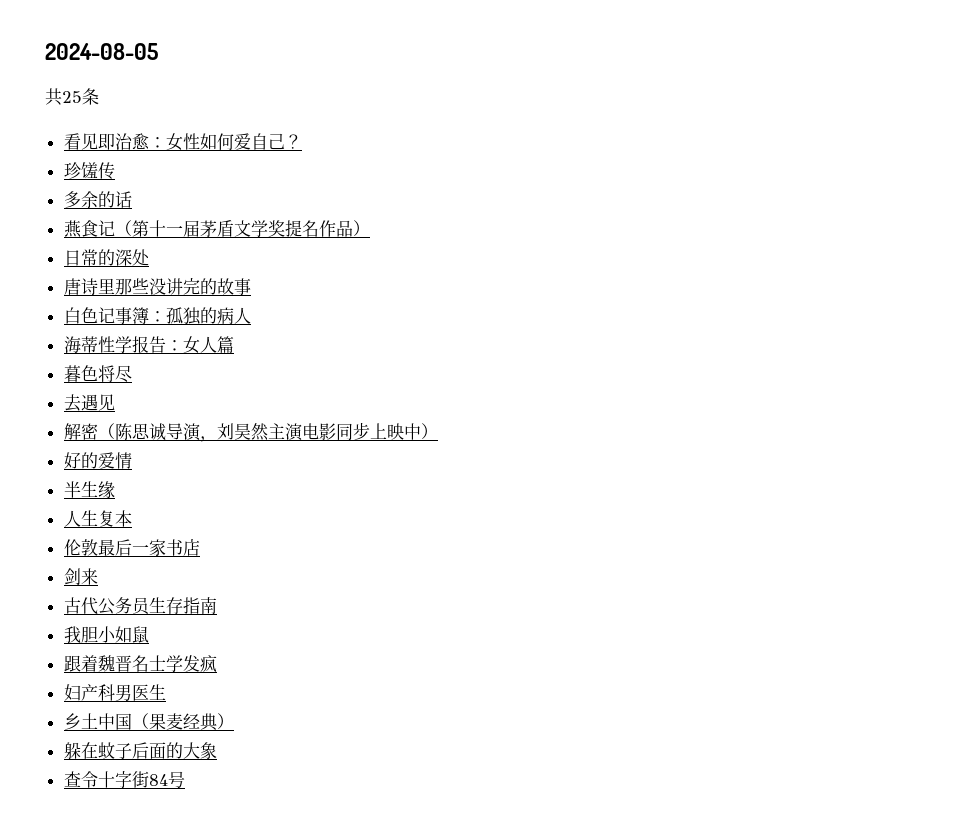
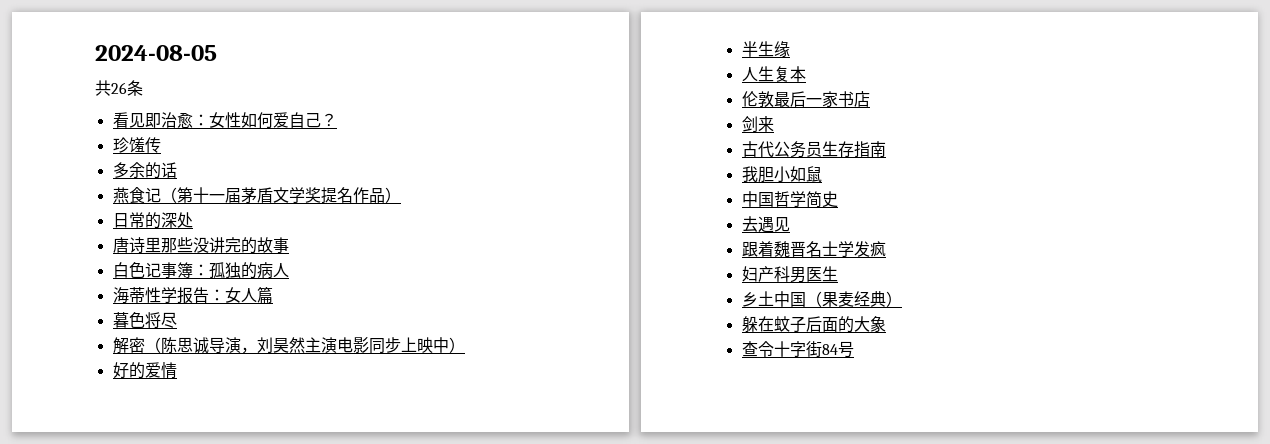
[62,91,82,103] 25 -> [111,82,127,94] 26
[63,394,115,412] // 去遇见 -> (177, 320) none
(149, 634) none -> [741,191,838,208] [741,216,790,233] // 中国哲学简史 // 去遇见

